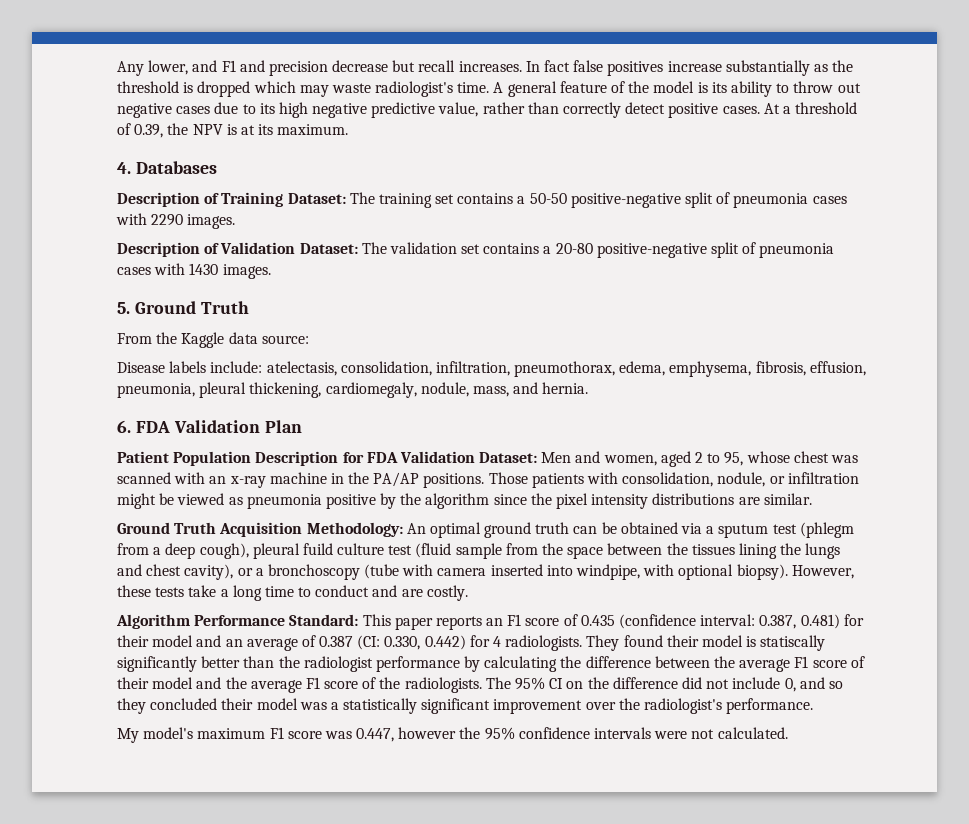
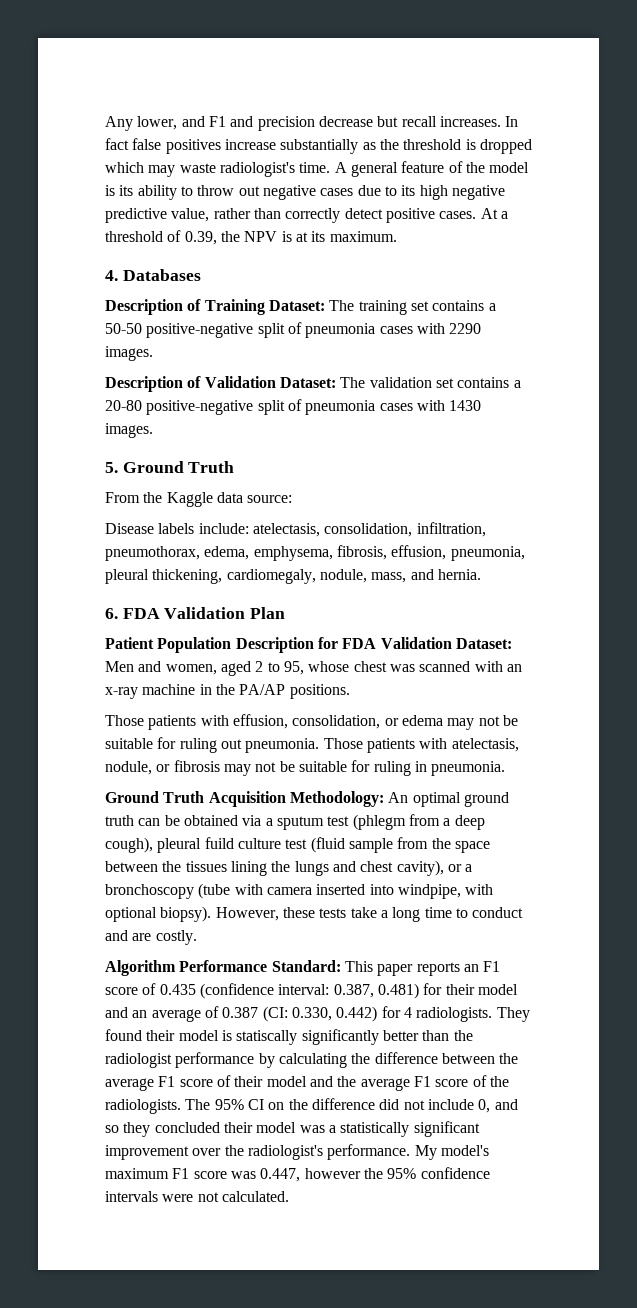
[488,472,859,488] [117,493,812,509] Those patients with consolidation, nodule, or infiltration might be viewed as pneumonia positive by the algorithm since the pixel intensity distributions are similar. -> [105,714,518,730] [105,737,519,753] [105,760,506,776] // Those patients with effusion, consolidation, or edema may not be suitable for ruling out pneumonia. Those patients with atelectasis, nodule, or fibrosis may not be suitable for ruling in pneumonia.
(814, 706) // -> (411, 1152) none

